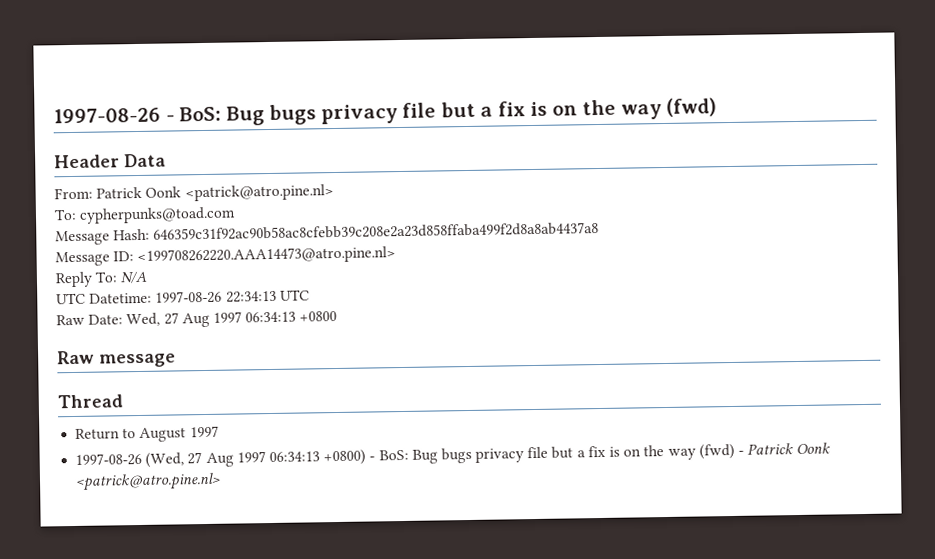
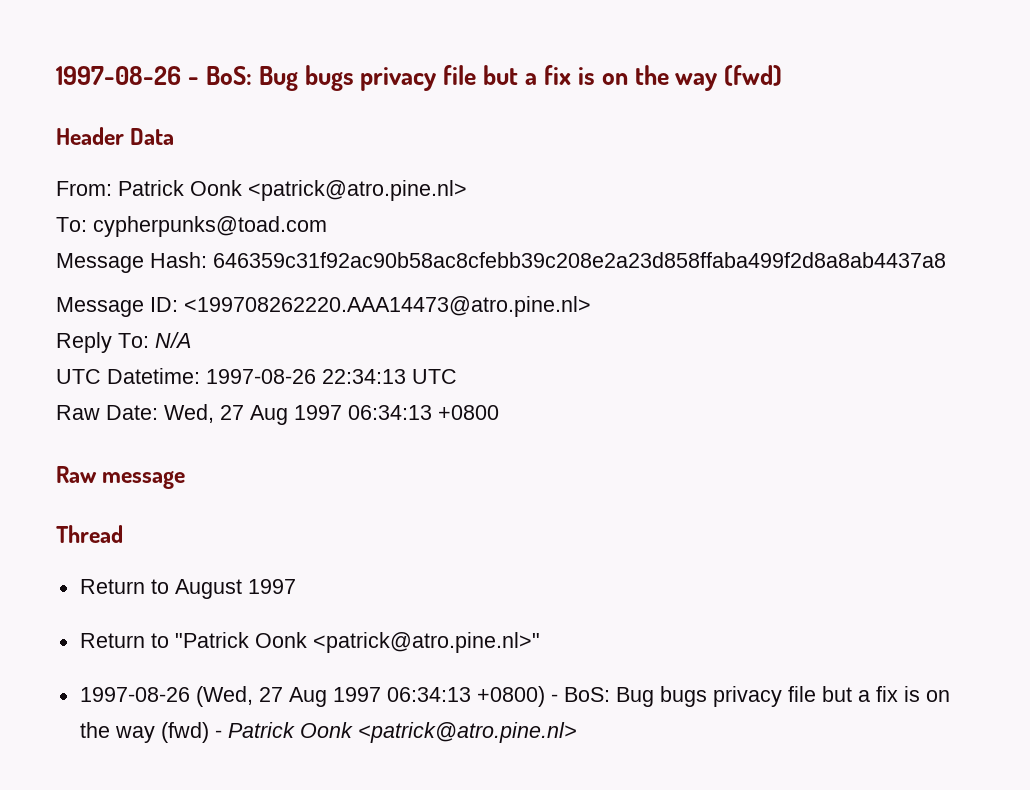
(219, 431) none -> [79,632,540,653] // Return to "Patrick Oonk <patrick@atro.pine.nl>"

